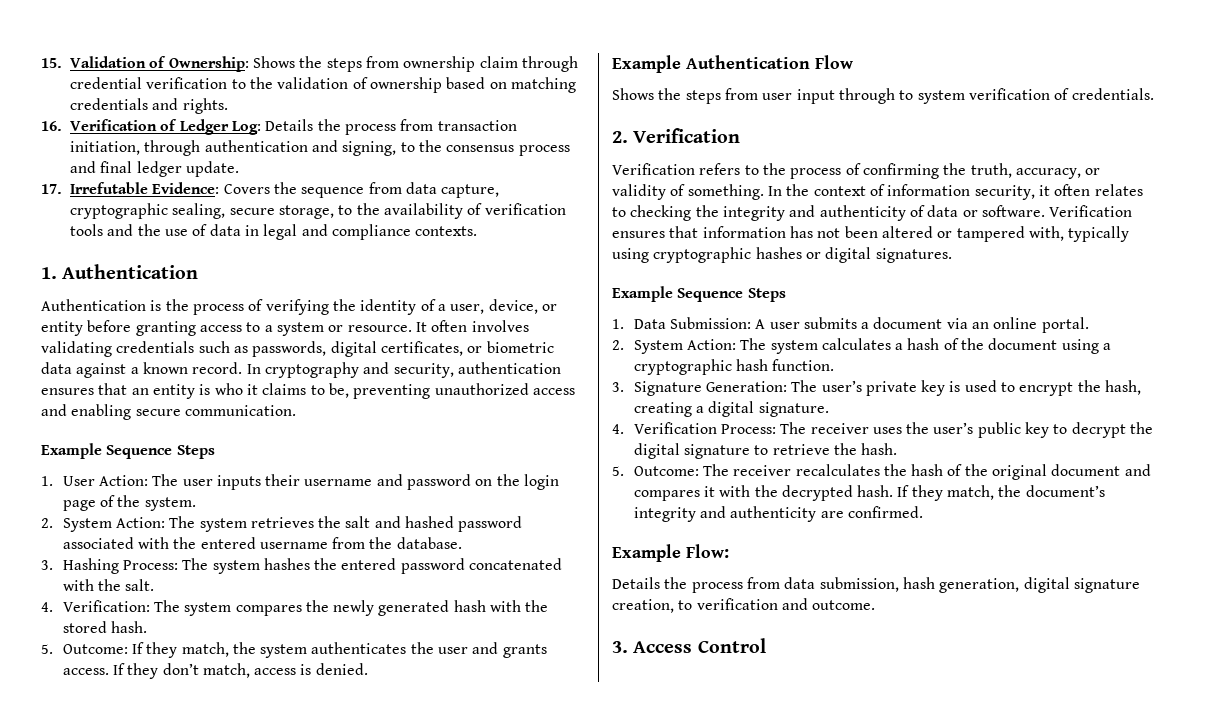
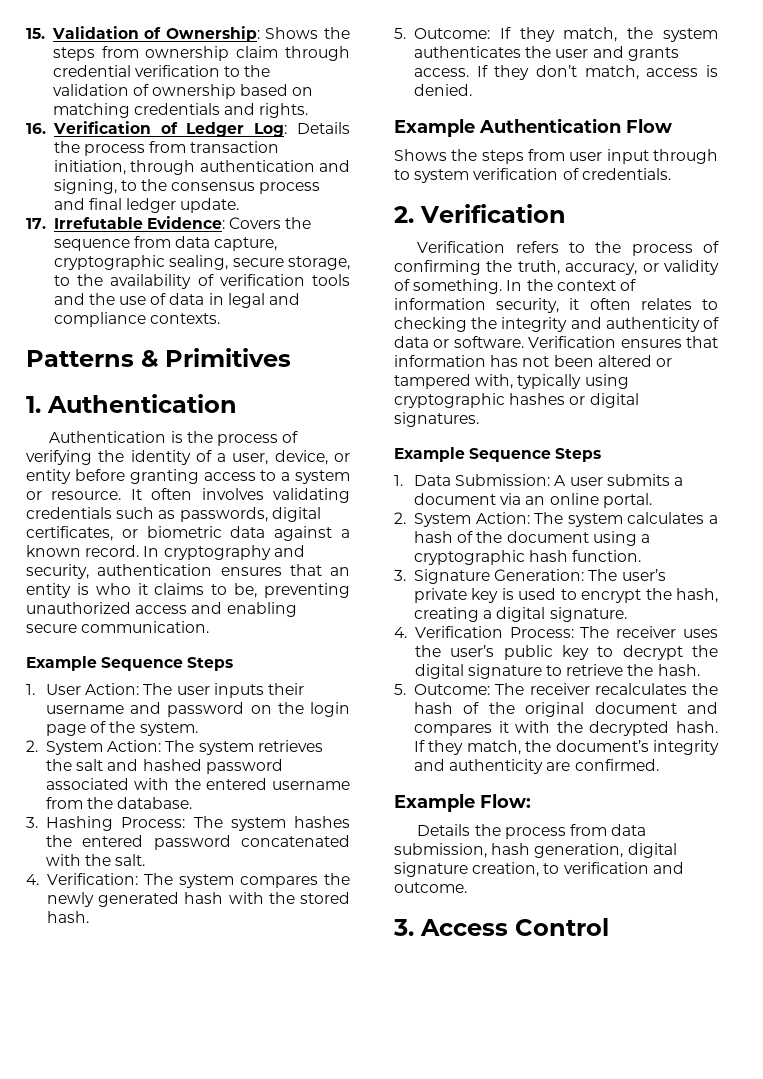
(478, 231) none -> [26,348,291,367] // Patterns & Primitives

